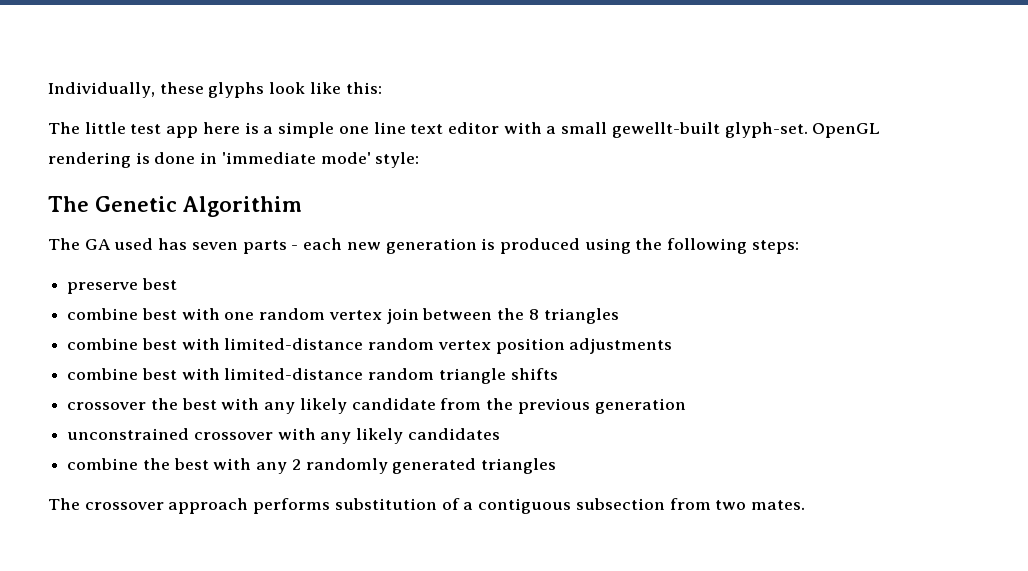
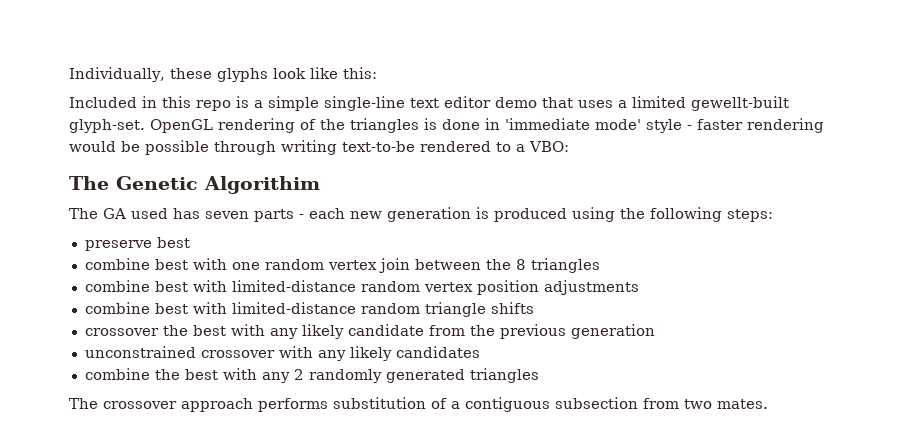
[48,122,608,138] The little test app here is a simple one line text editor with a small -> [69,96,686,111] Included in this repo is a simple single-line text editor demo that uses a limited
(131, 160) none -> [300,118,419,133] of the triangles
[375,152,420,168] style: -> [646,118,824,133] [69,140,569,155] style - faster rendering would be possible through writing text-to-be rendered to a VBO:

